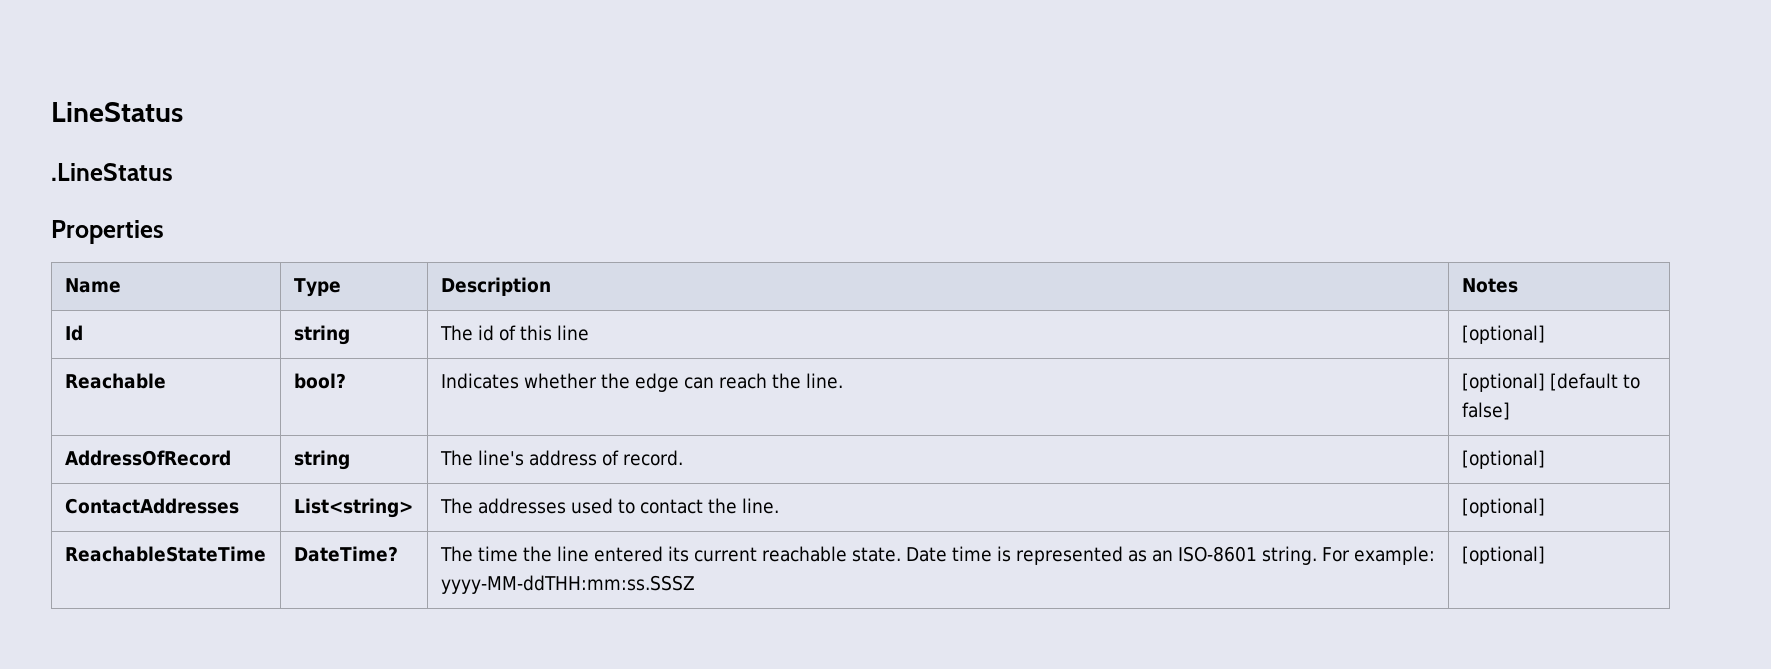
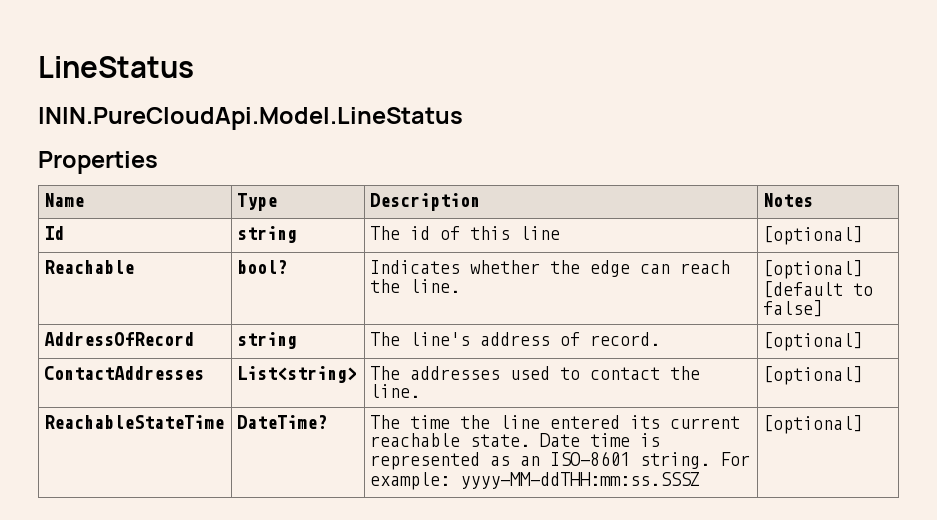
[51,163,173,181] .LineStatus -> [38,107,463,130] ININ.PureCloudApi.Model.LineStatus

